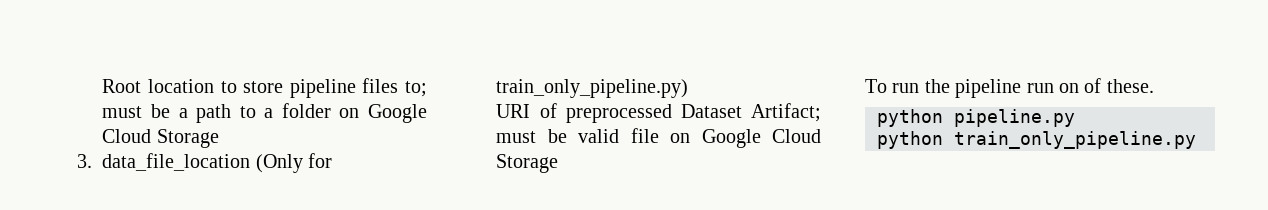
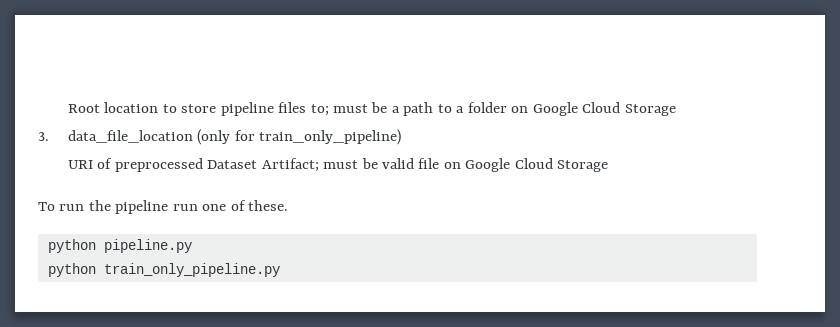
[255,153,333,173] [496,79,689,98] (Only for train_only_pipeline.py) -> [197,129,402,145] (only for train_only_pipeline)
[1059,83,1079,93] on -> [202,204,227,211] one

